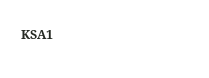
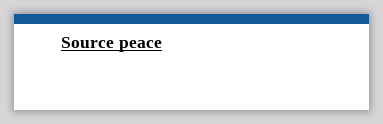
[21,30,53,39] KSA1 -> [61,37,162,52] Source peace

